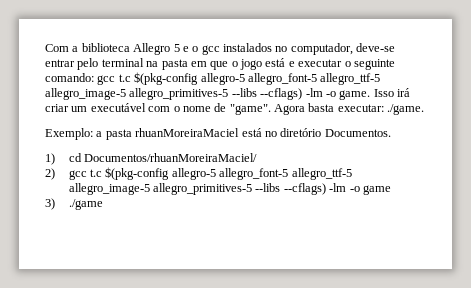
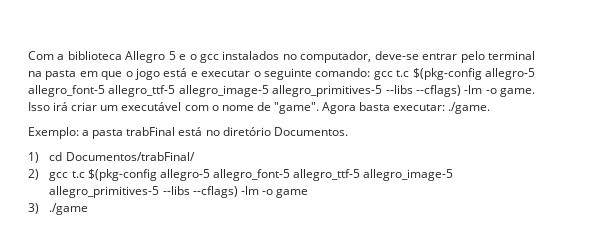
[135,128,240,137] rhuanMoreiraMaciel -> [126,127,176,136] trabFinal
[84,153,258,162] Documentos/rhuanMoreiraMaciel/ -> [65,152,195,161] Documentos/trabFinal/

